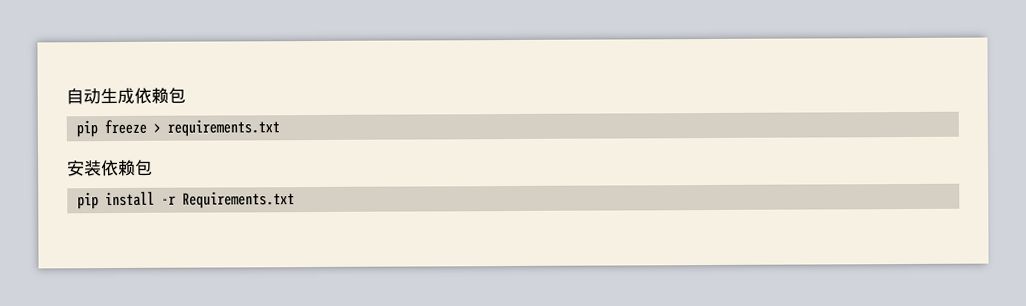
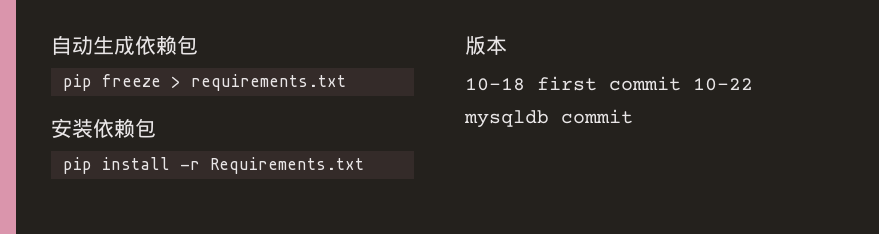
(296, 200) none -> [465,35,507,55] [465,76,753,91] [464,109,633,128] // 版本 // 10-18 first commit 10-22 mysqldb commit

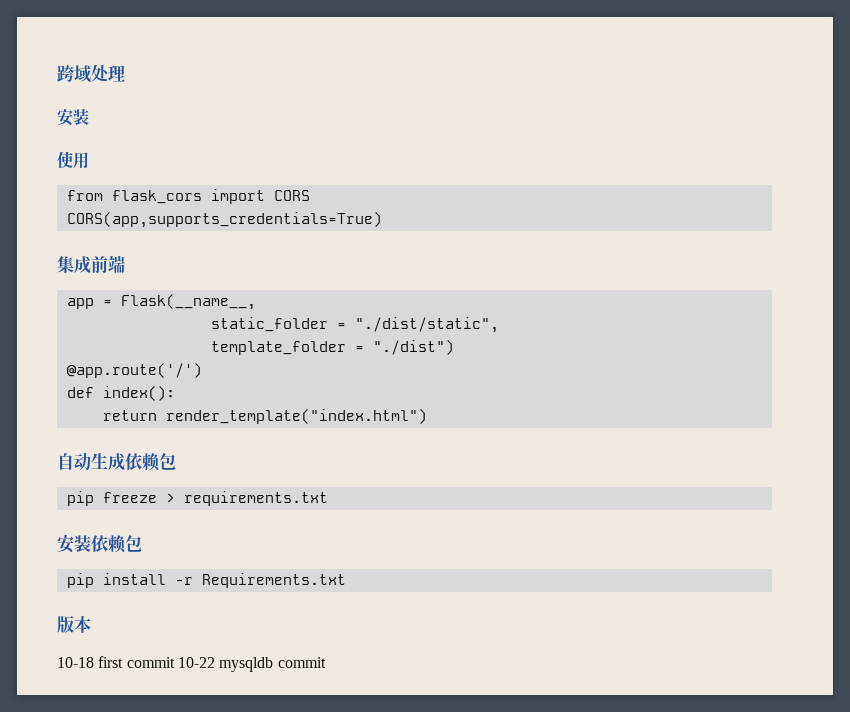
(51, 45) none -> [57,64,125,83] [57,108,89,126] [57,151,89,169] [66,189,310,204] [66,212,382,228] [57,255,125,274] [66,294,256,310] [210,317,499,333] [210,340,454,355] [66,363,202,378] [66,386,175,401] [102,409,427,424] 跨域处理 // 安装 // 使用 // from flask_cors import CORS // CORS(app,supports_credentials=True) // 集成前端 // app = Flask(__name__, // static_folder = "./dist/static", // template_folder = "./dist") // @app.route('/') // def index(): // return render_template("index.html") //

